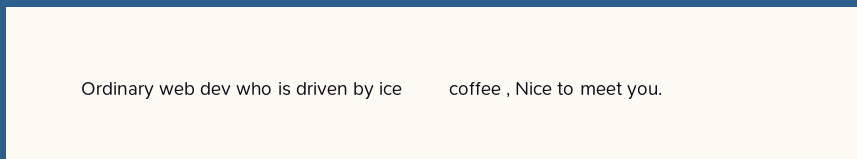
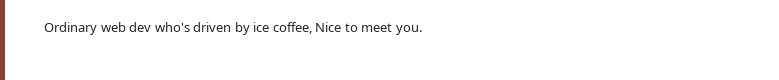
[236,82,291,96] who is -> [154,22,190,32] who's
[449,81,511,98] coffee , -> [272,22,312,34] coffee,

